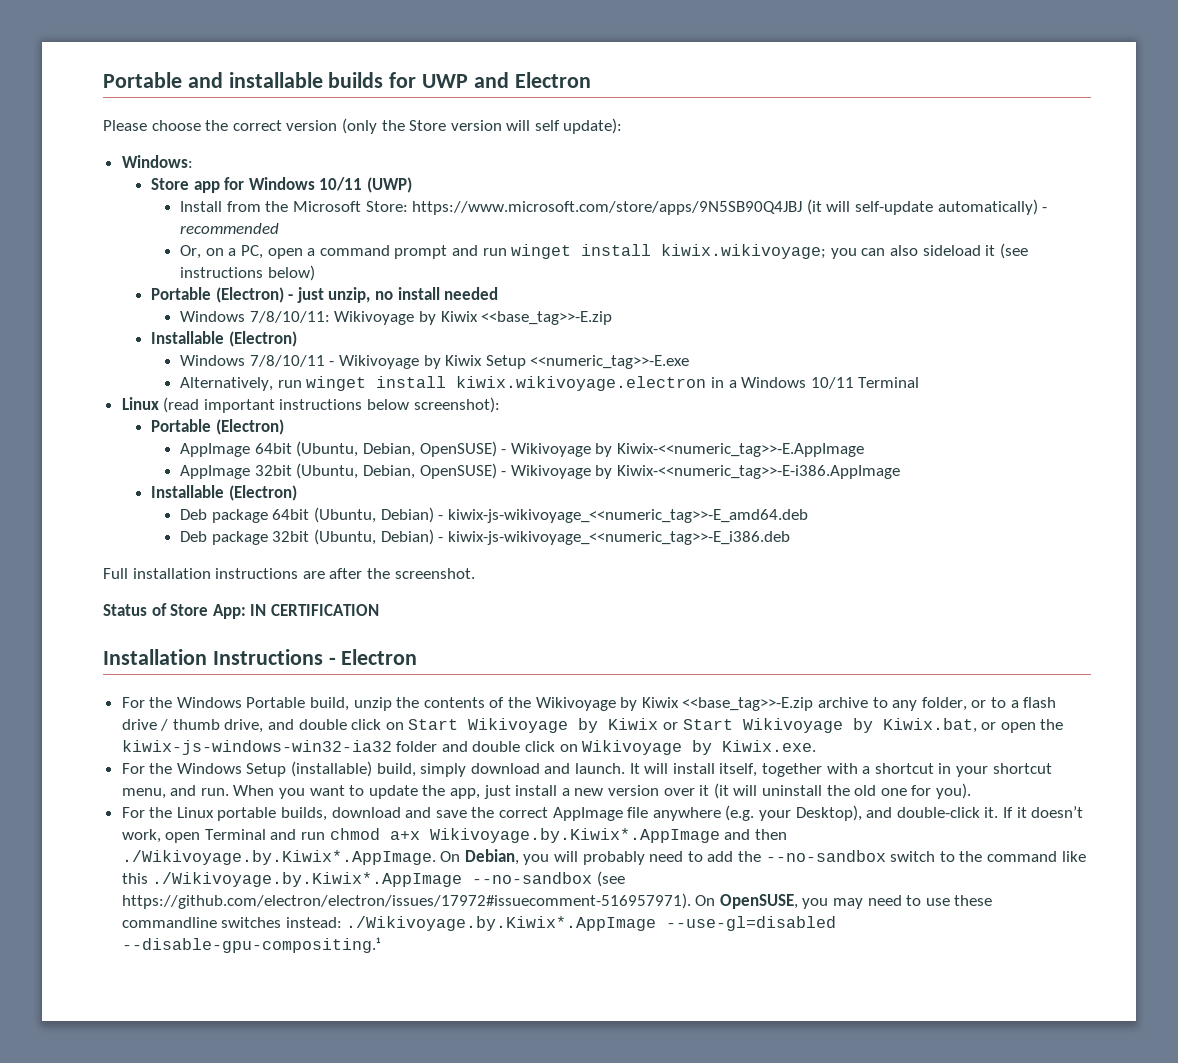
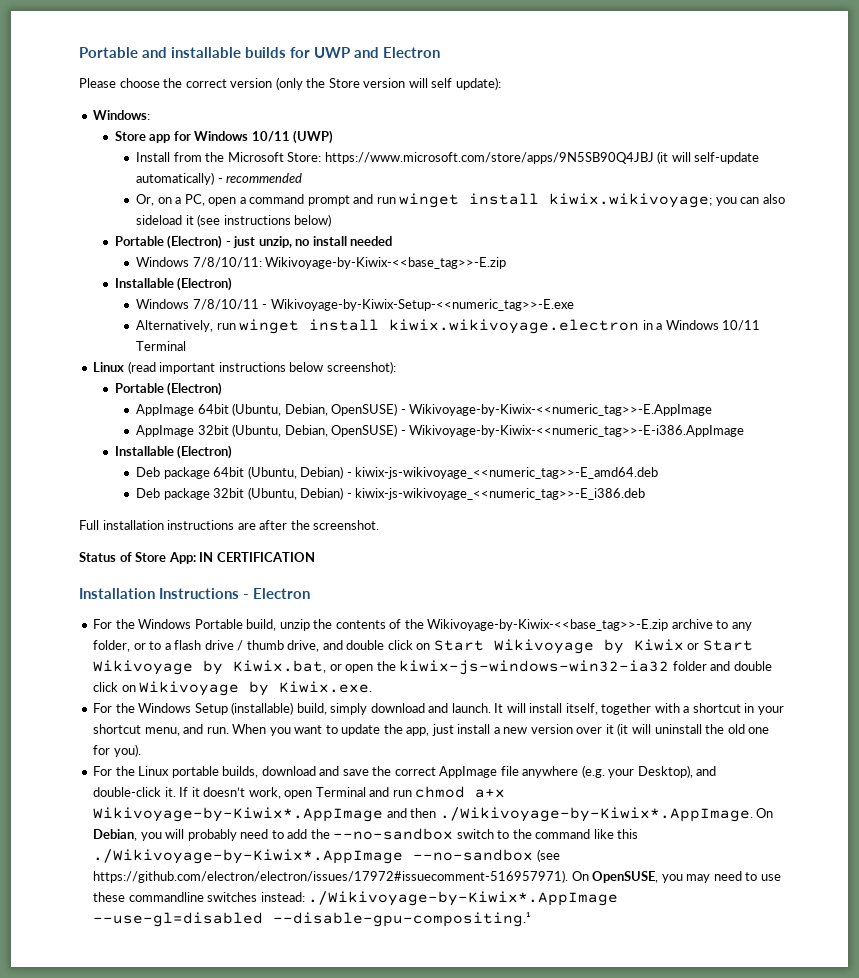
[334,311,613,325] Wikivoyage by Kiwix <<base_tag>>-E.zip -> [265,257,507,269] Wikivoyage-by-Kiwix-<<base_tag>>-E.zip
[339,355,690,369] Wikivoyage by Kiwix Setup <<numeric_tag>>-E.exe -> [270,299,574,311] Wikivoyage-by-Kiwix-Setup-<<numeric_tag>>-E.exe
[510,443,865,457] Wikivoyage by Kiwix-<<numeric_tag>>-E.AppImage -> [409,404,713,416] Wikivoyage-by-Kiwix-<<numeric_tag>>-E.AppImage
[510,465,901,479] Wikivoyage by Kiwix-<<numeric_tag>>-E-i386.AppImage -> [409,425,745,437] Wikivoyage-by-Kiwix-<<numeric_tag>>-E-i386.AppImage
[535,697,814,711] Wikivoyage by Kiwix <<base_tag>>-E.zip -> [427,619,669,631] Wikivoyage-by-Kiwix-<<base_tag>>-E.zip
[429,828,720,843] Wikivoyage.by.Kiwix*.AppImage -> [93,807,384,822] Wikivoyage-by-Kiwix*.AppImage
[121,850,436,865] ./Wikivoyage.by.Kiwix*.AppImage. -> [439,807,753,822] ./Wikivoyage-by-Kiwix*.AppImage.
[152,872,463,887] ./Wikivoyage.by.Kiwix*.AppImage -> [93,849,404,864] ./Wikivoyage-by-Kiwix*.AppImage
[346,916,657,931] ./Wikivoyage.by.Kiwix*.AppImage -> [308,891,619,906] ./Wikivoyage-by-Kiwix*.AppImage

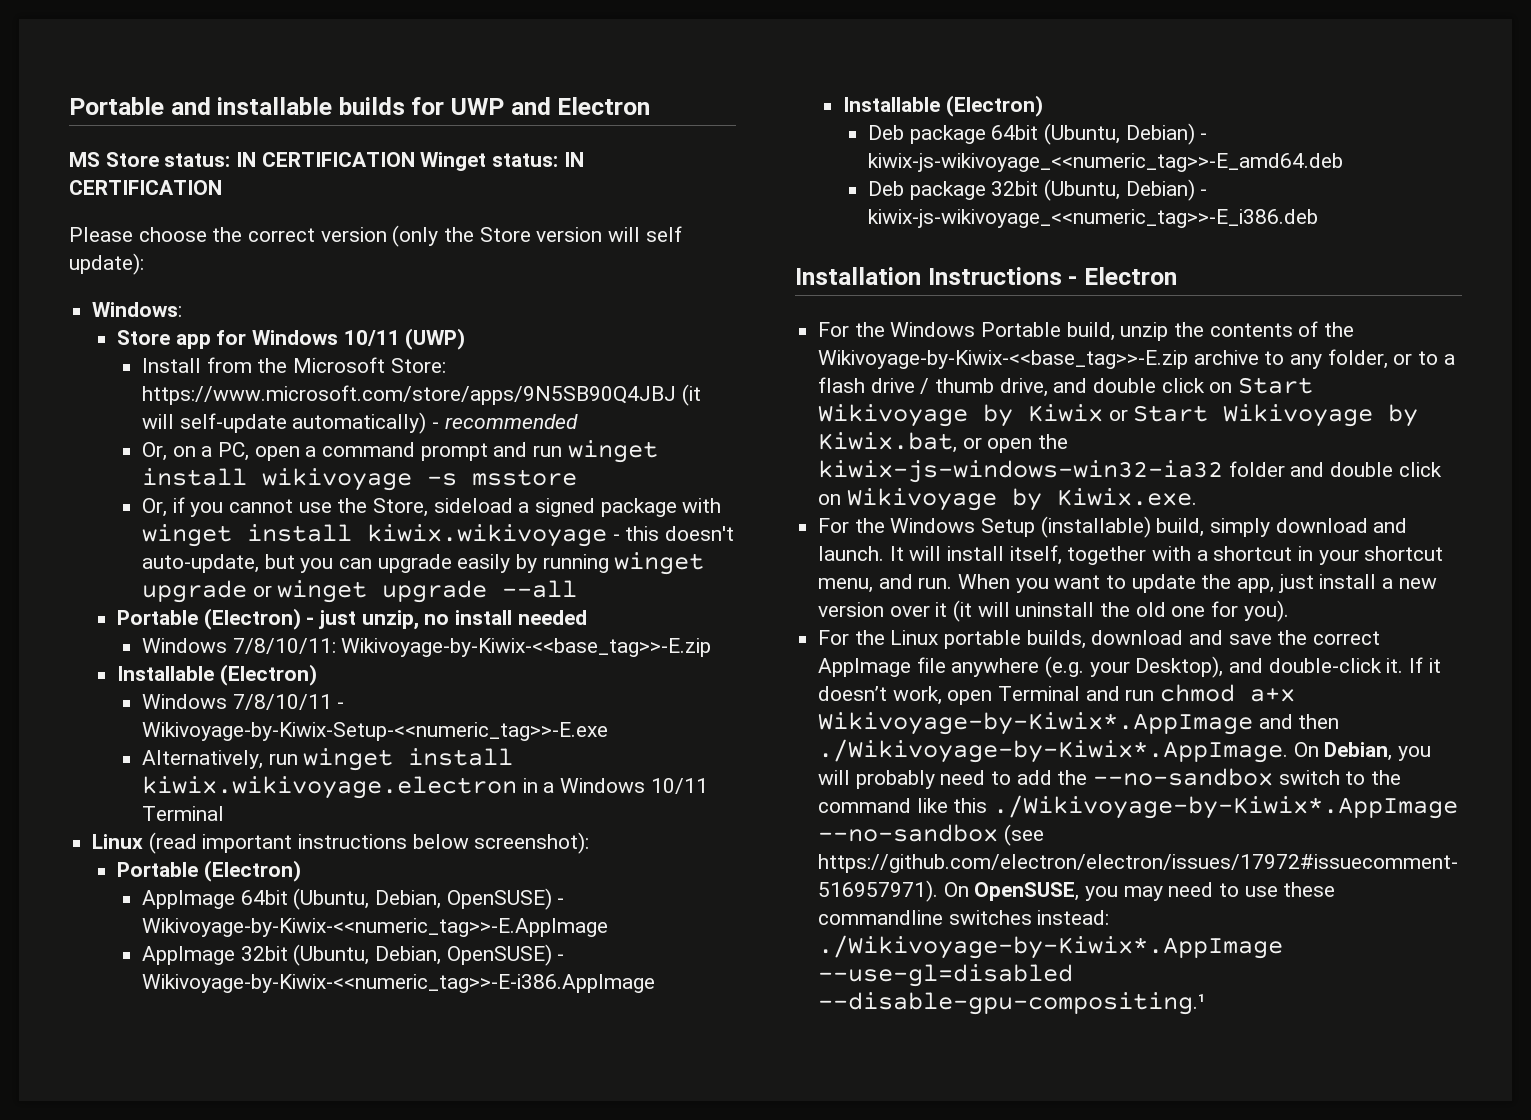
(440, 52) none -> [69,152,584,171] [69,180,222,195] // MS Store status: IN CERTIFICATION Winget status: IN CERTIFICATION
[549,193,785,208] [136,214,332,227] kiwix.wikivoyage; you can also sideload it (see instructions below) -> [261,468,577,491] [141,497,722,517] [141,524,734,547] [141,552,705,575] [141,580,578,603] wikivoyage -s msstore // Or, if you cannot use the Store, sideload a signed package with winget install kiwix.wikivoyage - this doesn't auto-update, but you can upgrade easily by running winget upgrade or winget upgrade --all
[79,520,380,530] [79,552,315,564] // Full installation instructions are after the screenshot. // Status of Store App: IN CERTIFICATION -> (1318, 218) none

